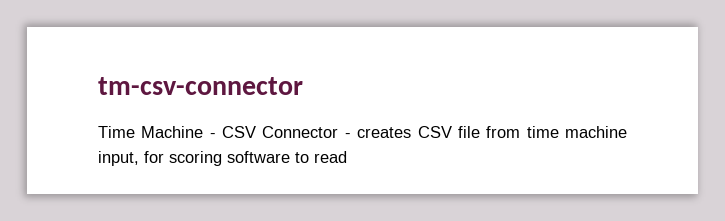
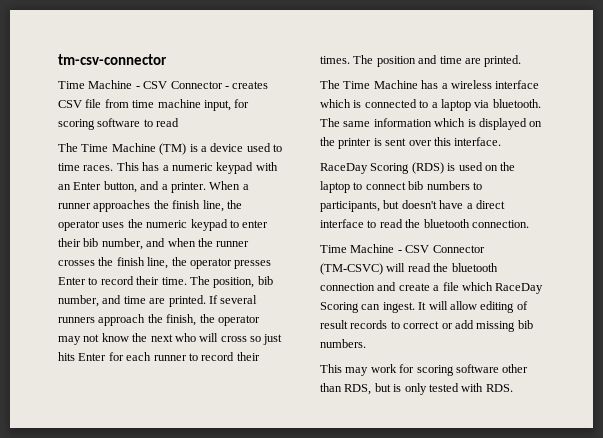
(347, 157) none -> [58,143,282,155] [58,162,278,174] [58,181,249,193] [58,200,242,212] [58,219,269,231] [58,238,250,250] [58,257,272,269] [58,276,273,288] [58,295,258,307] [58,314,260,326] [58,333,283,345] [58,352,260,361] [320,55,522,67] [320,80,540,89] [320,99,541,111] [320,118,543,130] [320,137,502,149] [320,162,516,174] [320,181,482,193] [320,200,505,212] [320,219,529,228] [320,244,485,253] [320,263,498,275] [320,282,544,294] [320,301,528,313] [320,320,533,332] [320,339,366,348] [320,364,529,376] [320,383,513,395] // The Time Machine (TM) is a device used to time races. This has a numeric keypad with an Enter button, and a printer. When a runner approaches the finish line, the operator uses the numeric keypad to enter their bib number, and when the runner crosses the finish line, the operator presses Enter to record their time. The position, bib number, and time are printed. If several runners approach the finish, the operator may not know the next who will cross so just hits Enter for each runner to record their times. The position and time are printed. // The Time Machine has a wireless interface which is connected to a laptop via bluetooth. The same information which is displayed on the printer is sent over this interface. // RaceDay Scoring (RDS) is used on the laptop to connect bib numbers to participants, but doesn't have a direct interface to read the bluetooth connection. // Time Machine - CSV Connector (TM-CSVC) will read the bluetooth connection and create a file which RaceDay Scoring can ingest. It will allow editing of result records to correct or add missing bib numbers. // This may work for scoring software other than RDS, but is only tested with RDS.

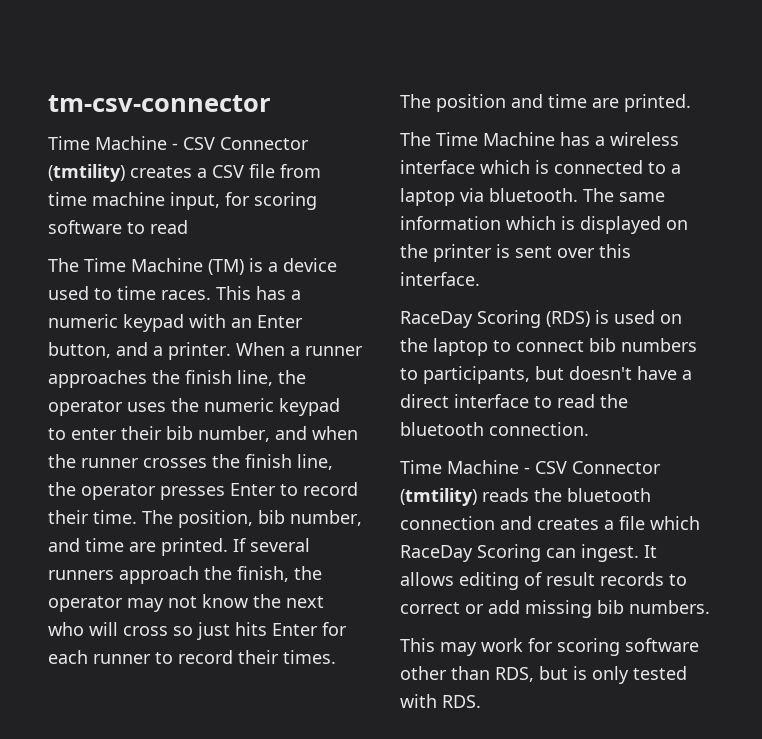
[224,81,269,89] - creates -> [48,164,207,182] (tmtility) creates a
[320,263,431,275] (TM-CSVC) will read -> [400,488,529,506] (tmtility) reads
[398,283,430,291] create -> [537,518,599,530] creates
[428,301,477,310] will allow -> [400,572,454,586] allows

